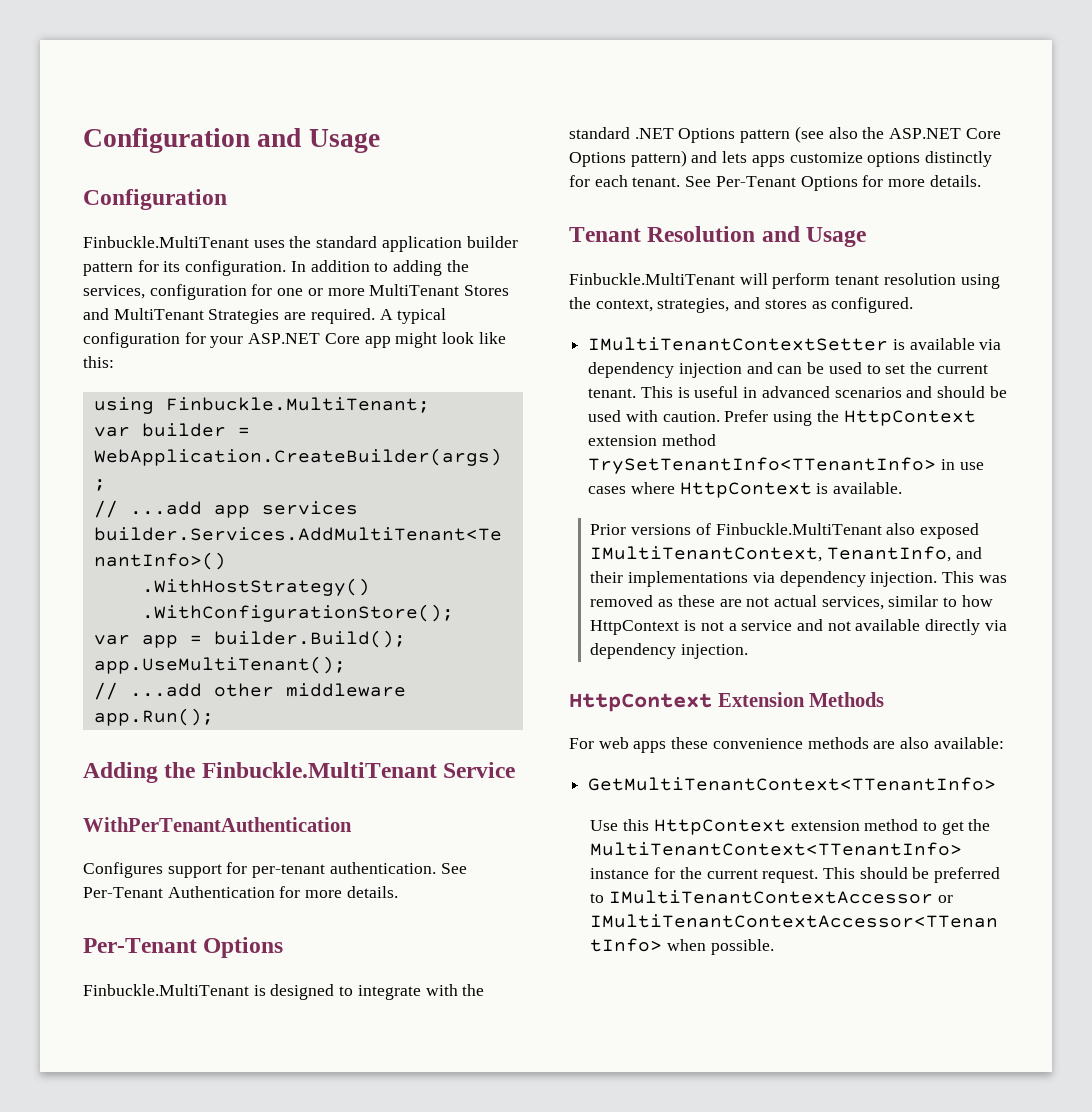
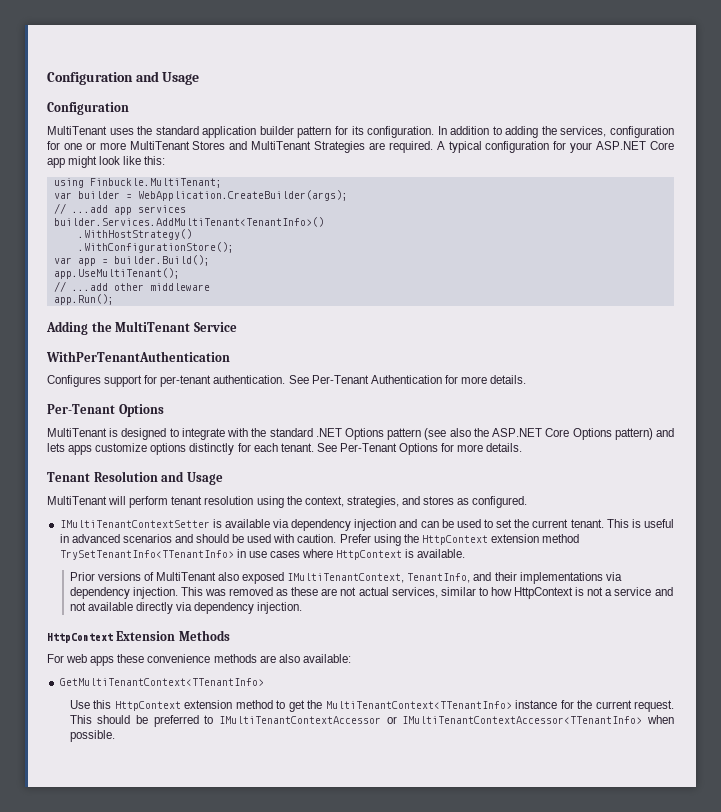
[83,236,249,248] Finbuckle.MultiTenant -> [47,126,107,135] MultiTenant
[201,762,437,778] Finbuckle.MultiTenant -> [115,321,191,332] MultiTenant
[83,984,249,996] Finbuckle.MultiTenant -> [47,428,107,437] MultiTenant
[569,273,735,285] Finbuckle.MultiTenant -> [47,496,107,505] MultiTenant
[715,523,882,535] Finbuckle.MultiTenant -> [155,572,216,581] MultiTenant

